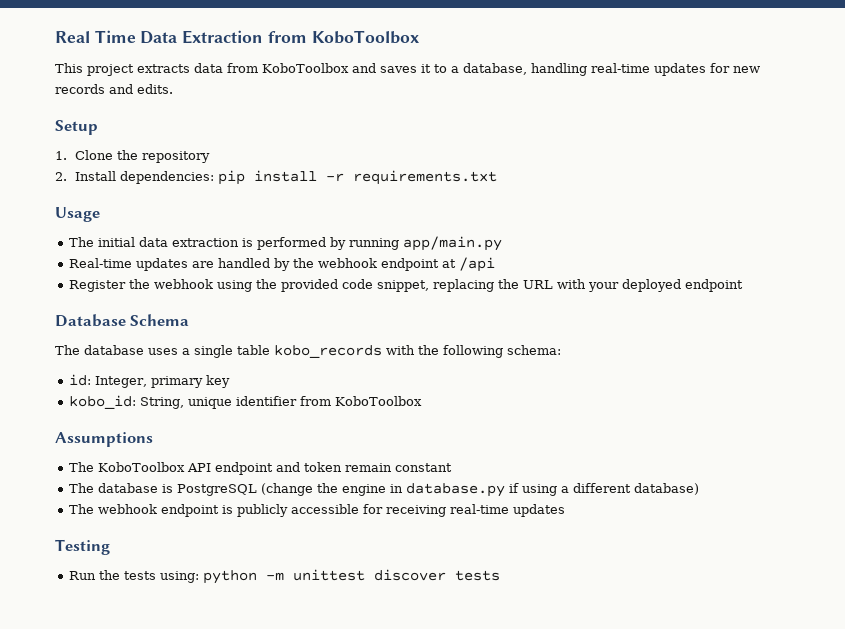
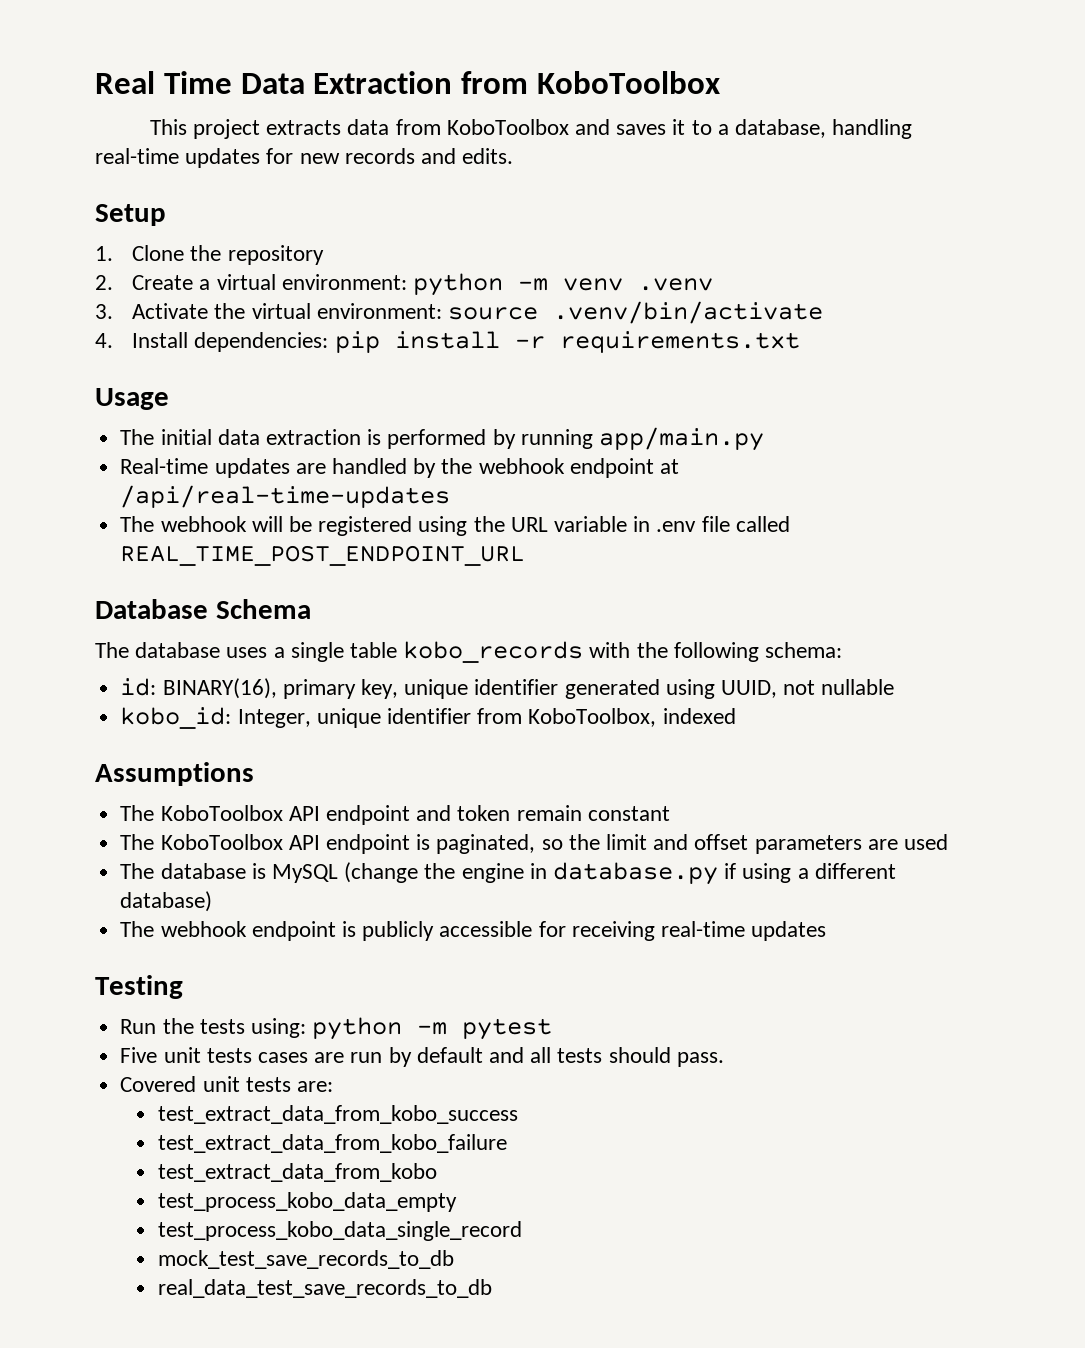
(67, 176) none -> [132,273,714,296] [95,301,824,324] [95,333,113,348] Create a virtual environment: python -m venv .venv // 3. Activate the virtual environment: source .venv/bin/activate // 4.
[458,257,495,272] [68,279,743,292] /api // Register the webhook using the provided code snippet, replacing the URL with your deployed endpoint -> [120,485,451,508] [120,516,790,536] [120,545,526,566] /api/real-time-updates // The webhook will be registered using the URL variable in .env file called REAL_TIME_POST_ENDPOINT_URL
[94,375,230,388] Integer, primary key -> [162,678,895,699] BINARY(16), primary key, unique identifier generated using UUID, not nullable
[139,397,184,409] String, -> [237,709,311,728] Integer,
[334,396,422,406] KoboToolbox -> [528,708,736,727] KoboToolbox, indexed
(452, 467) none -> [120,834,949,854] // The KoboToolbox API endpoint is paginated, so the limit and offset parameters are used
[176,484,257,496] PostgreSQL -> [271,864,338,883] MySQL
[292,569,500,581] unittest discover tests -> [462,1018,553,1040] [120,1047,724,1067] [120,1076,333,1092] [157,1105,518,1124] [157,1134,507,1153] [157,1163,437,1182] [157,1192,457,1212] [157,1221,522,1241] [157,1250,454,1269] [157,1279,492,1298] pytest // Five unit tests cases are run by default and all tests should pass. // Covered unit tests are: // test_extract_data_from_kobo_success // test_extract_data_from_kobo_failure // test_extract_data_from_kobo // test_process_kobo_data_empty // test_process_kobo_data_single_record // mock_test_save_records_to_db // real_data_test_save_records_to_db

